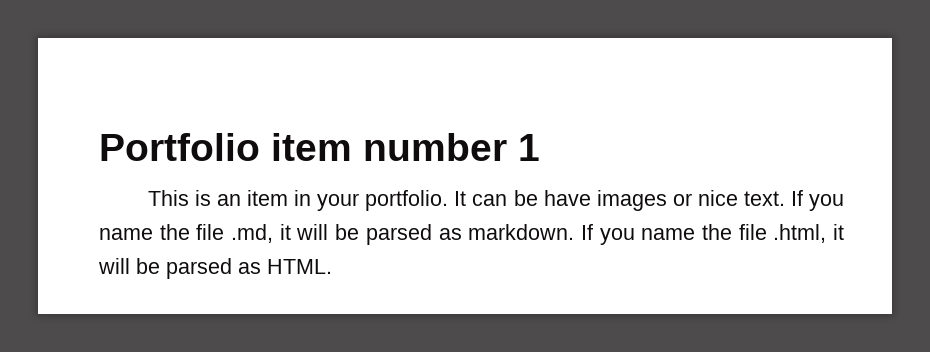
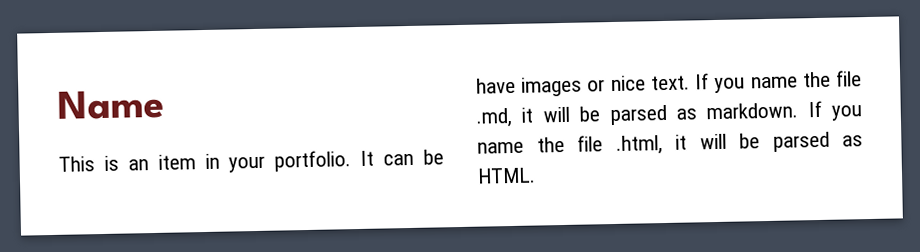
[99,133,540,161] Portfolio item number 1 -> [57,88,164,120] Name

